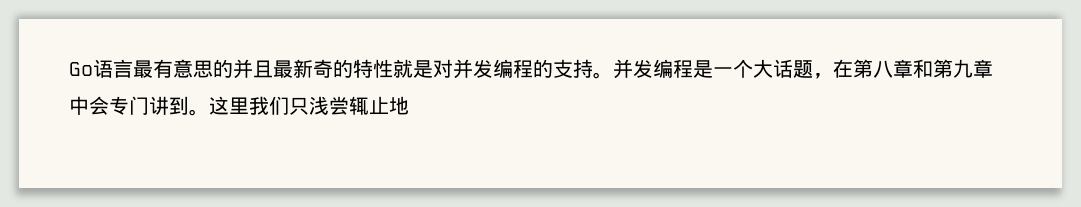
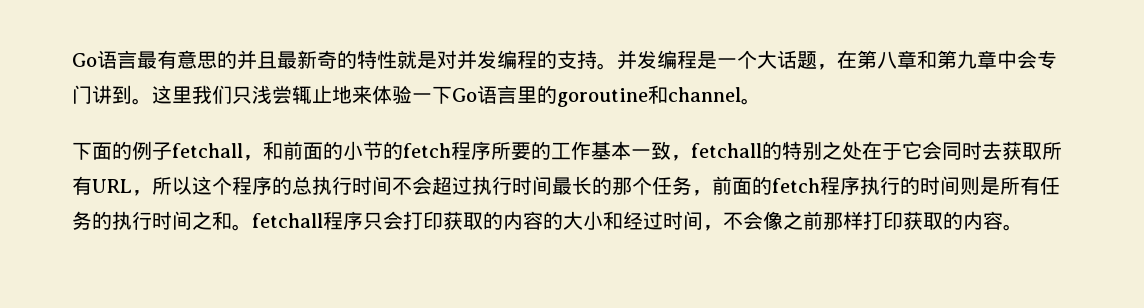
(409, 105) none -> [352,85,761,107] [72,141,1062,161] [72,176,1060,196] [72,211,1023,231] 来体验一下Go语言里的goroutine和channel。 // 下面的例子fetchall，和前面的小节的fetch程序所要的工作基本一致，fetchall的特别之处在于它会同时去获取所有URL，所以这个程序的总执行时间不会超过执行时间最长的那个任务，前面的fetch程序执行的时间则是所有任务的执行时间之和。fetchall程序只会打印获取的内容的大小和经过时间，不会像之前那样打印获取的内容。

